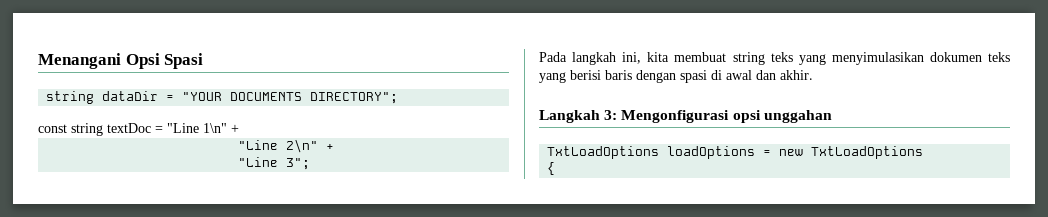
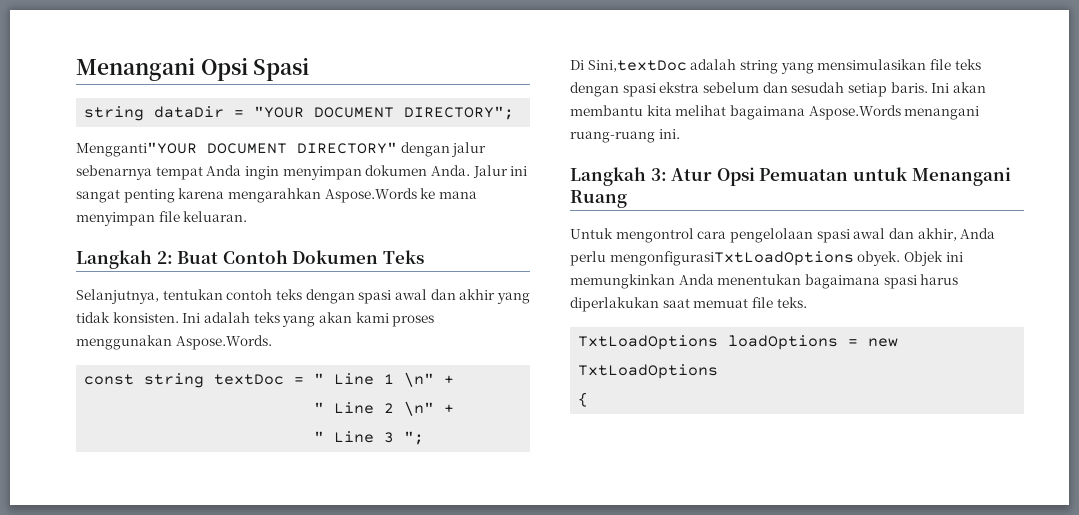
[230,92,303,101] DOCUMENTS -> [314,107,395,118] DOCUMENT
[38,123,239,136] [238,139,335,153] [238,157,311,170] [539,52,1010,65] [539,70,813,83] [539,110,832,123] const string textDoc = "Line 1\n" + // "Line 2\n" + // "Line 3"; // Pada langkah ini, kita membuat string teks yang menyimulasikan dokumen teks yang berisi baris dengan spasi di awal dan akhir. // Langkah 3: Mengonfigurasi opsi unggahan -> [76,142,487,157] [76,165,528,180] [76,188,477,203] [76,211,248,226] [76,250,424,269] [76,289,530,304] [76,312,435,327] [76,335,272,350] [84,372,455,388] [314,401,455,416] [314,431,425,445] [570,59,981,74] [570,82,986,97] [570,105,980,120] [570,129,680,143] [570,167,1011,186] [570,190,627,208] [570,228,996,243] [570,251,963,266] [570,274,959,289] [570,297,807,312] Mengganti"YOUR DOCUMENT DIRECTORY" dengan jalur sebenarnya tempat Anda ingin menyimpan dokumen Anda. Jalur ini sangat penting karena mengarahkan Aspose.Words ke mana menyimpan file keluaran. // Langkah 2: Buat Contoh Dokumen Teks // Selanjutnya, tentukan contoh teks dengan spasi awal dan akhir yang tidak konsisten. Ini adalah teks yang akan kami proses menggunakan Aspose.Words. // const string textDoc = " Line 1 \n" + // " Line 2 \n" + // " Line 3 "; // Di Sini,textDoc adalah string yang mensimulasikan file teks dengan spasi ekstra sebelum dan sesudah setiap baris. Ini akan membantu kita melihat bagaimana Aspose.Words menangani ruang-ruang ini. // Langkah 3: Atur Opsi Pemuatan untuk Menangani Ruang // Untuk mengontrol cara pengelolaan spasi awal dan akhir, Anda perlu mengonfigurasiTxtLoadOptions obyek. Objek ini memungkinkan Anda menentukan bagaimana spasi harus diperlakukan saat memuat file teks.

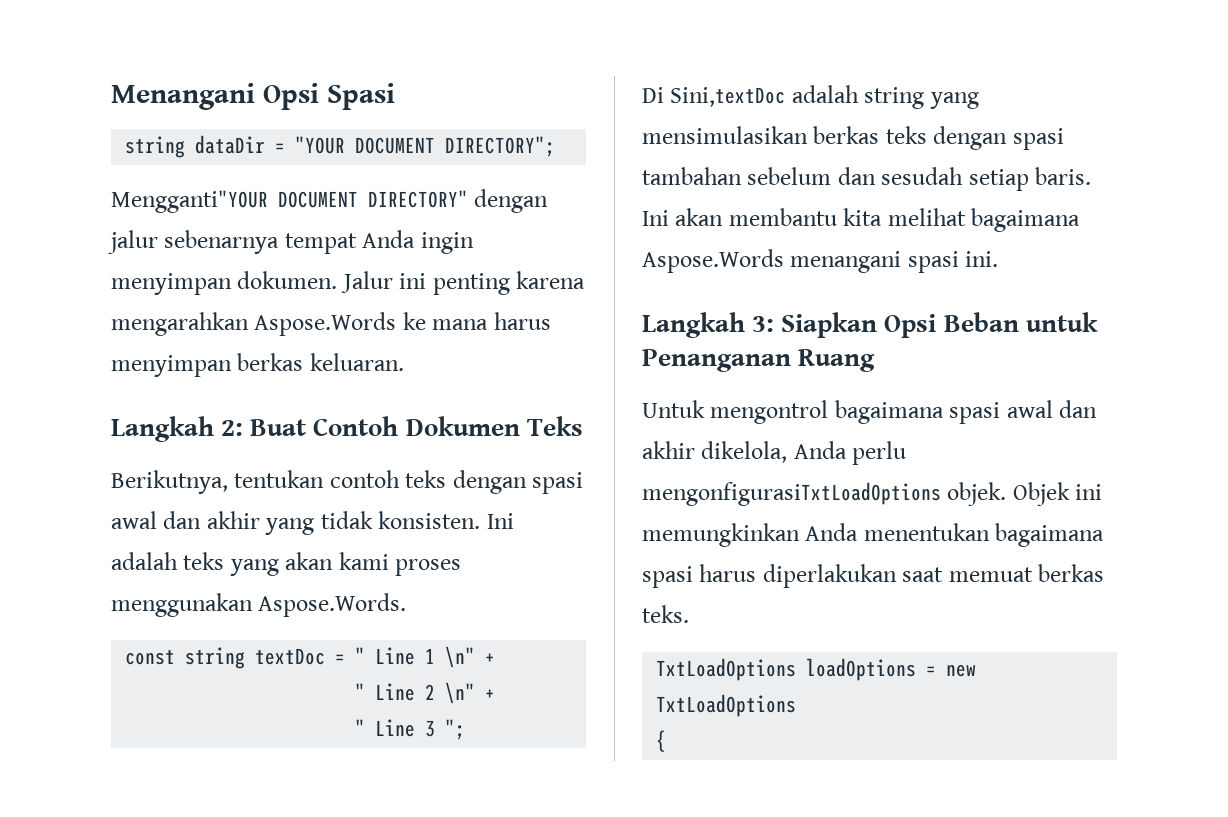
[365,165,470,176] dokumen Anda. -> [237,271,338,289] dokumen.
[76,189,120,203] sangat -> (427, 281) none
[76,211,180,226] menyimpan file -> [493,312,551,330] [111,353,304,377] harus menyimpan berkas
[76,289,159,304] Selanjutnya, -> [111,470,228,494] Berikutnya,
[929,59,981,70] [570,82,700,97] file teks dengan spasi ekstra -> [813,126,1064,150] [642,167,742,185] berkas teks dengan spasi tambahan
[570,131,655,143] ruang-ruang -> [907,251,959,273] spasi
[671,167,1011,186] Atur Opsi Pemuatan untuk Menangani -> [781,312,1098,338] [642,349,791,372] Siapkan Opsi Beban untuk Penanganan
[697,228,957,243] cara pengelolaan spasi awal dan akhir, -> [834,400,1098,424] [642,441,788,463] bagaimana spasi awal dan akhir dikelola,
[857,251,901,266] obyek. -> [947,482,1007,506] objek.
[751,297,773,308] file -> [1038,564,1105,582] berkas

